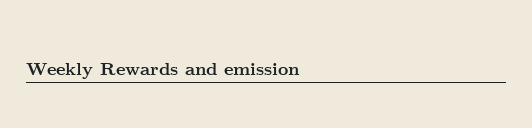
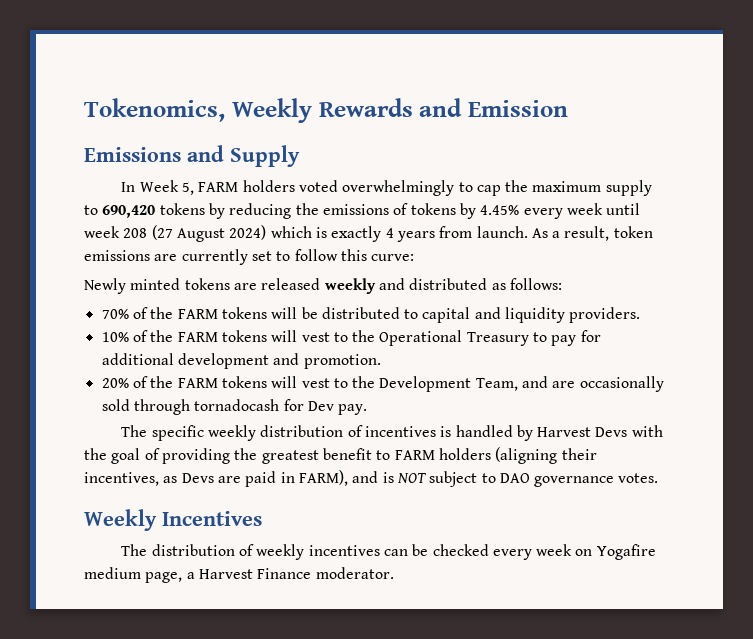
(26, 71) none -> [84,98,225,122] Tokenomics,
[224,63,300,75] emission -> [468,100,568,117] [84,145,300,167] [121,180,652,196] [84,203,641,219] [84,225,653,242] [84,249,415,265] [84,278,562,294] [101,307,641,323] [101,330,601,346] [101,353,381,369] [101,376,664,392] [101,399,368,415] [121,425,663,441] [84,447,597,464] [84,470,659,487] [84,509,262,531] [121,544,656,560] [84,567,394,583] Emission // Emissions and Supply // In Week 5, FARM holders voted overwhelmingly to cap the maximum supply to 690,420 tokens by reducing the emissions of tokens by 4.45% every week until week 208 (27 August 2024) which is exactly 4 years from launch. As a result, token emissions are currently set to follow this curve: // Newly minted tokens are released weekly and distributed as follows: // 70% of the FARM tokens will be distributed to capital and liquidity providers. // 10% of the FARM tokens will vest to the Operational Treasury to pay for additional development and promotion. // 20% of the FARM tokens will vest to the Development Team, and are occasionally sold through tornadocash for Dev pay. // The specific weekly distribution of incentives is handled by Harvest Devs with the goal of providing the greatest benefit to FARM holders (aligning their incentives, as Devs are paid in FARM), and is NOT subject to DAO governance votes. // Weekly Incentives // The distribution of weekly incentives can be checked every week on Yogafire medium page, a Harvest Finance moderator.

